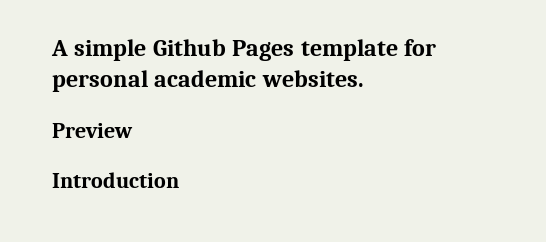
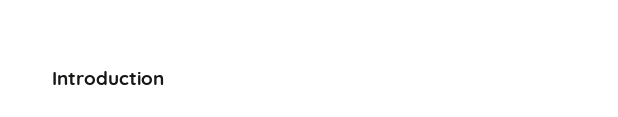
[51,39,437,61] [52,70,364,92] [52,123,133,138] A simple Github Pages template for personal academic websites. // Preview // -> (52, 78) none

